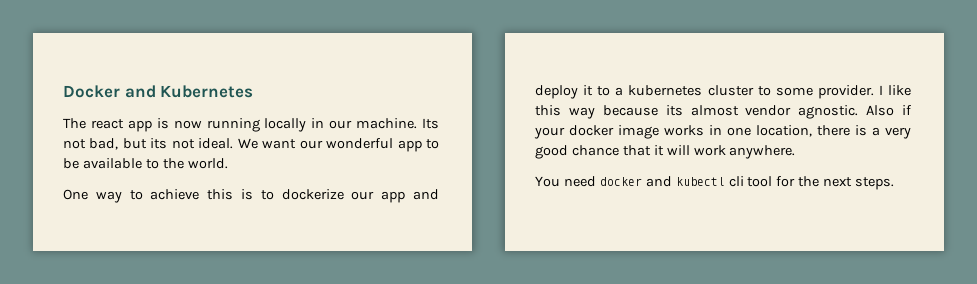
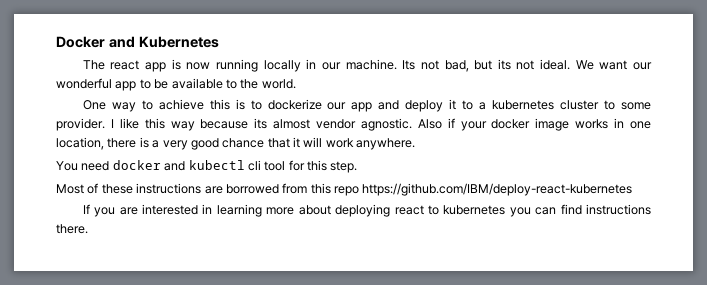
[798,176,895,190] the next steps. -> [307,160,358,173] [56,183,633,196] [82,204,651,217] [56,224,88,234] this step. // Most of these instructions are borrowed from this repo https://github.com/IBM/deploy-react-kubernetes // If you are interested in learning more about deploying react to kubernetes you can find instructions there.

